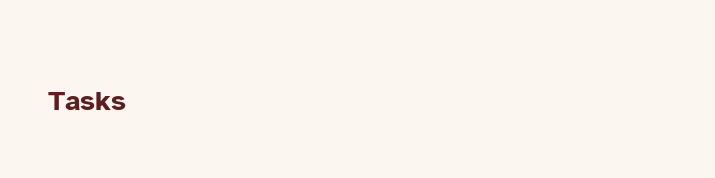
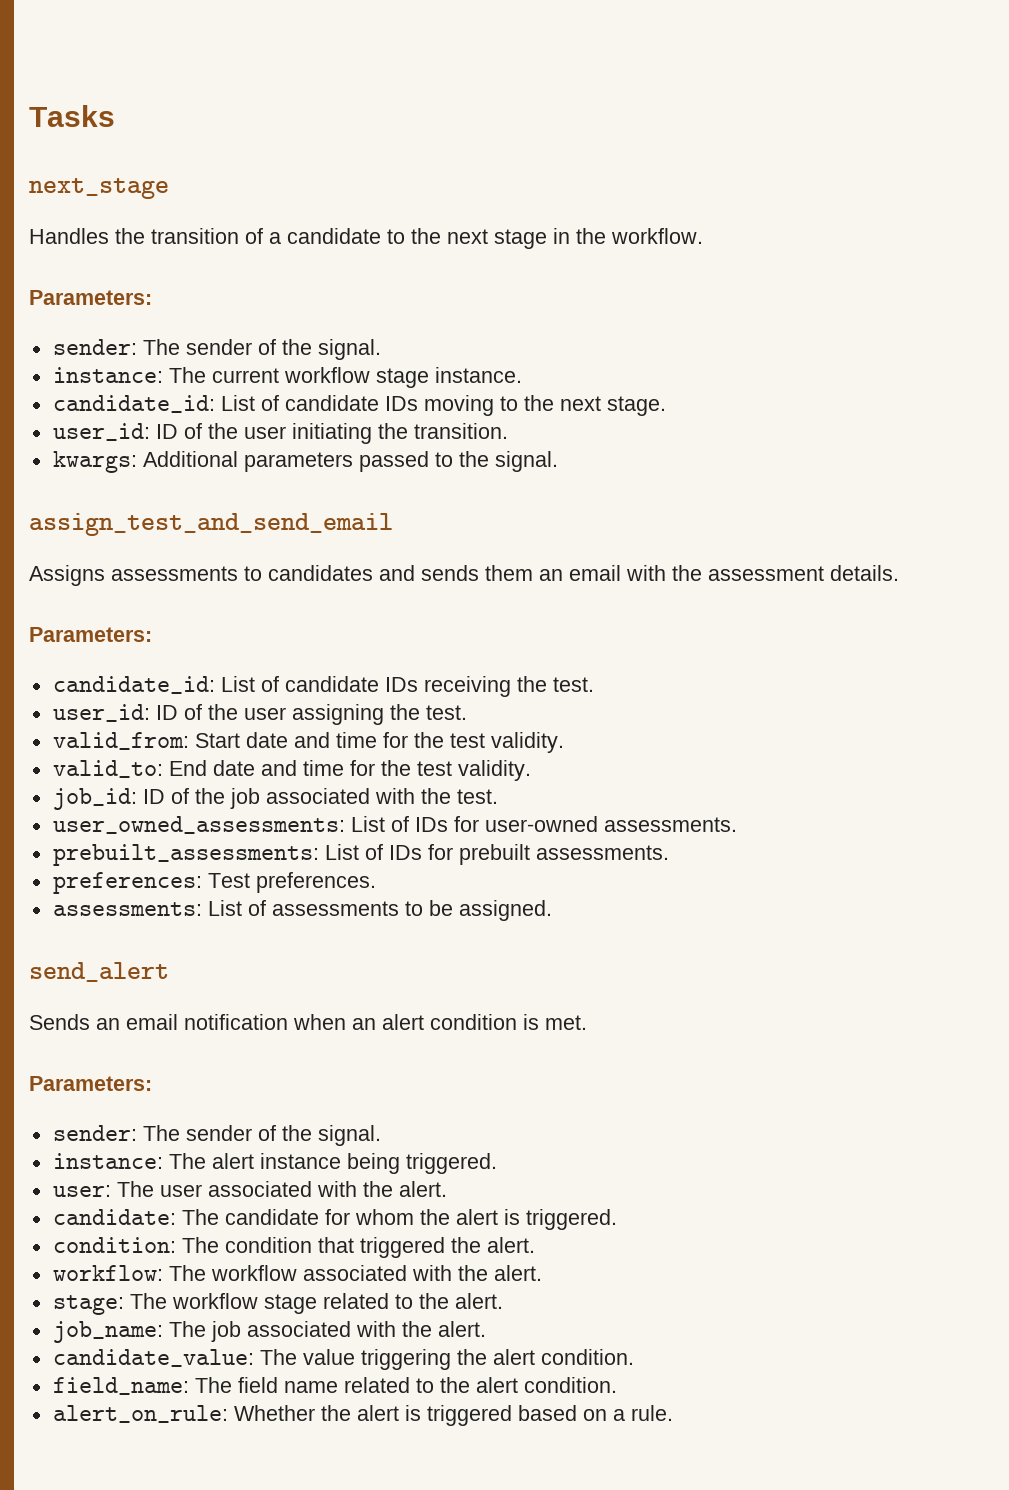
(126, 101) none -> [29,178,169,199] [29,228,703,249] [29,290,152,305] [52,339,381,360] [52,367,522,388] [52,395,666,416] [52,423,508,444] [52,451,558,473] [29,513,393,536] [29,565,899,586] [29,627,152,642] [52,676,594,697] [52,704,467,725] [52,732,564,753] [52,760,531,781] [52,788,498,810] [52,816,737,834] [52,844,669,866] [52,872,376,894] [52,900,552,921] [29,962,169,982] [29,1014,587,1030] [29,1076,152,1091] [52,1125,381,1146] [52,1153,497,1174] [52,1181,447,1197] [52,1209,617,1230] [52,1237,535,1258] [52,1265,542,1281] [52,1293,503,1315] [52,1321,486,1343] [52,1349,634,1370] [52,1377,617,1395] [52,1405,673,1426] // next_stage // Handles the transition of a candidate to the next stage in the workflow. // Parameters: // sender: The sender of the signal. // instance: The current workflow stage instance. // candidate_id: List of candidate IDs moving to the next stage. // user_id: ID of the user initiating the transition. // kwargs: Additional parameters passed to the signal. // assign_test_and_send_email // Assigns assessments to candidates and sends them an email with the assessment details. // Parameters: // candidate_id: List of candidate IDs receiving the test. // user_id: ID of the user assigning the test. // valid_from: Start date and time for the test validity. // valid_to: End date and time for the test validity. // job_id: ID of the job associated with the test. // user_owned_assessments: List of IDs for user-owned assessments. // prebuilt_assessments: List of IDs for prebuilt assessments. // preferences: Test preferences. // assessments: List of assessments to be assigned. // send_alert // Sends an email notification when an alert condition is met. // Parameters: // sender: The sender of the signal. // instance: The alert instance being triggered. // user: The user associated with the alert. // candidate: The candidate for whom the alert is triggered. // condition: The condition that triggered the alert. // workflow: The workflow associated with the alert. // stage: The workflow stage related to the alert. // job_name: The job associated with the alert. // candidate_value: The value triggering the alert condition. // field_name: The field name related to the alert condition. // alert_on_rule: Whether the alert is triggered based on a rule.

